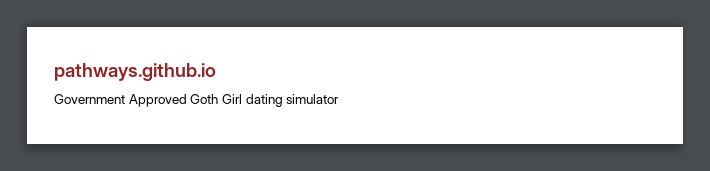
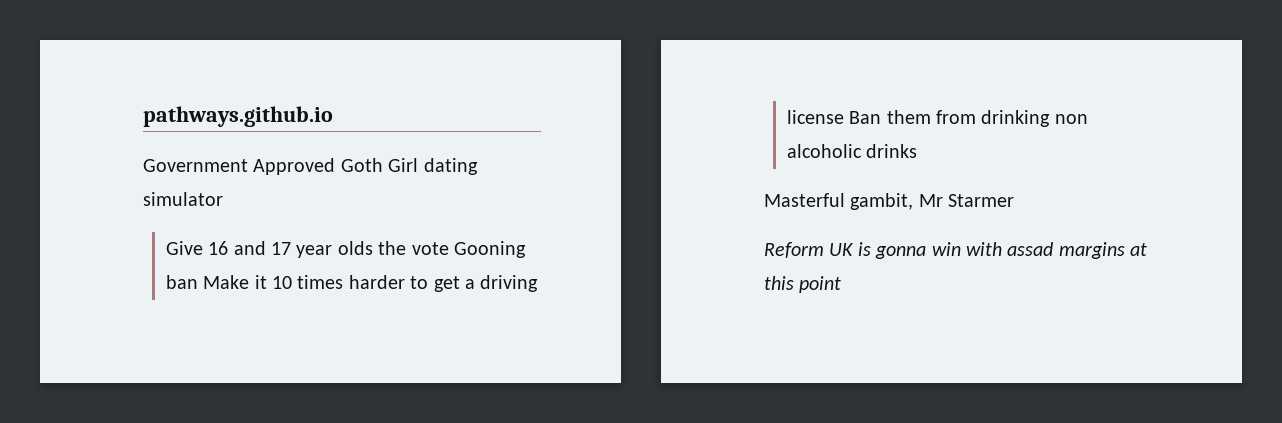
(340, 99) none -> [165,241,526,258] [165,275,539,292] [786,110,1088,127] [786,144,918,158] [764,193,1015,210] [764,242,1148,259] [764,276,842,293] // Give 16 and 17 year olds the vote Gooning ban Make it 10 times harder to get a driving license Ban them from drinking non alcoholic drinks // Masterful gambit, Mr Starmer // Reform UK is gonna win with assad margins at this point

